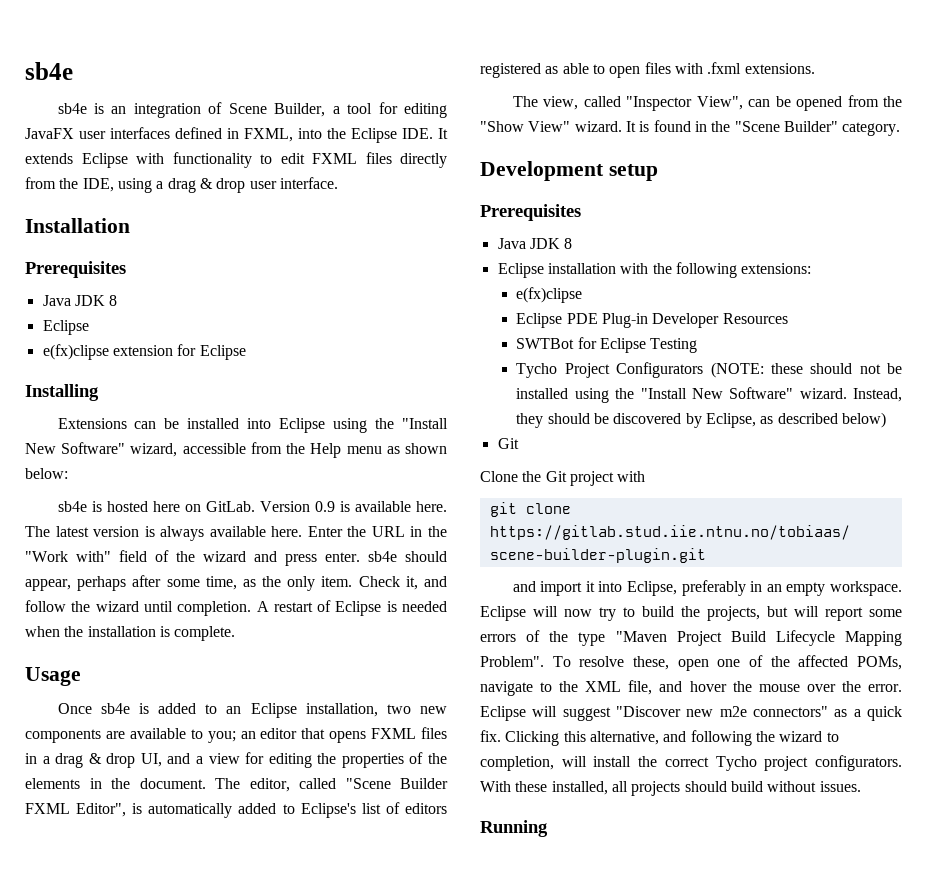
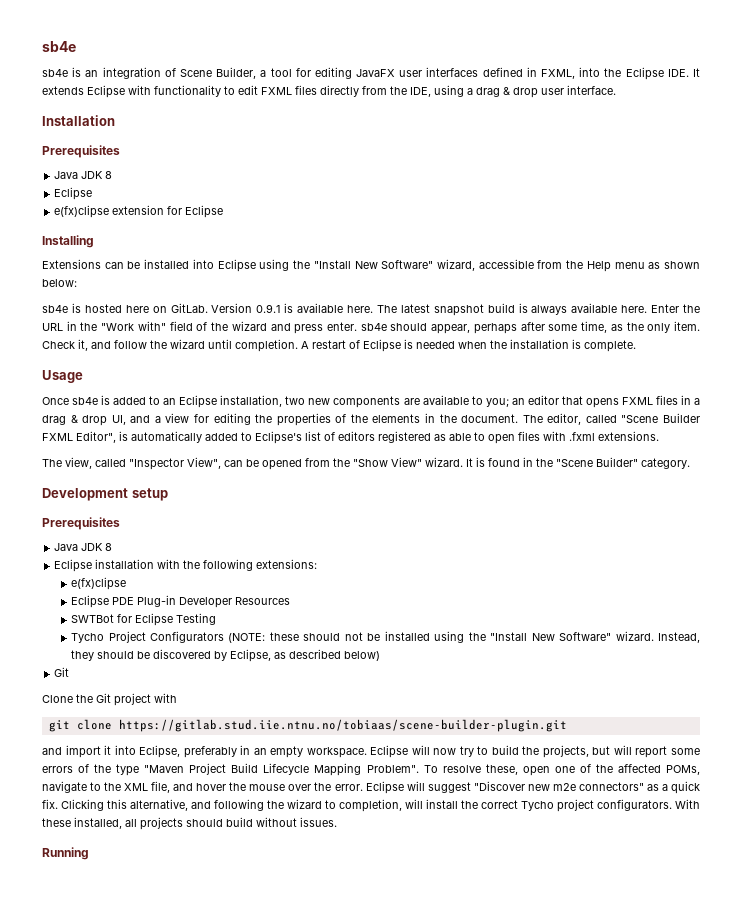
[314,501,335,512] 0.9 -> [256,304,281,313] 0.9.1
[93,526,140,537] version -> [433,303,515,316] snapshot build

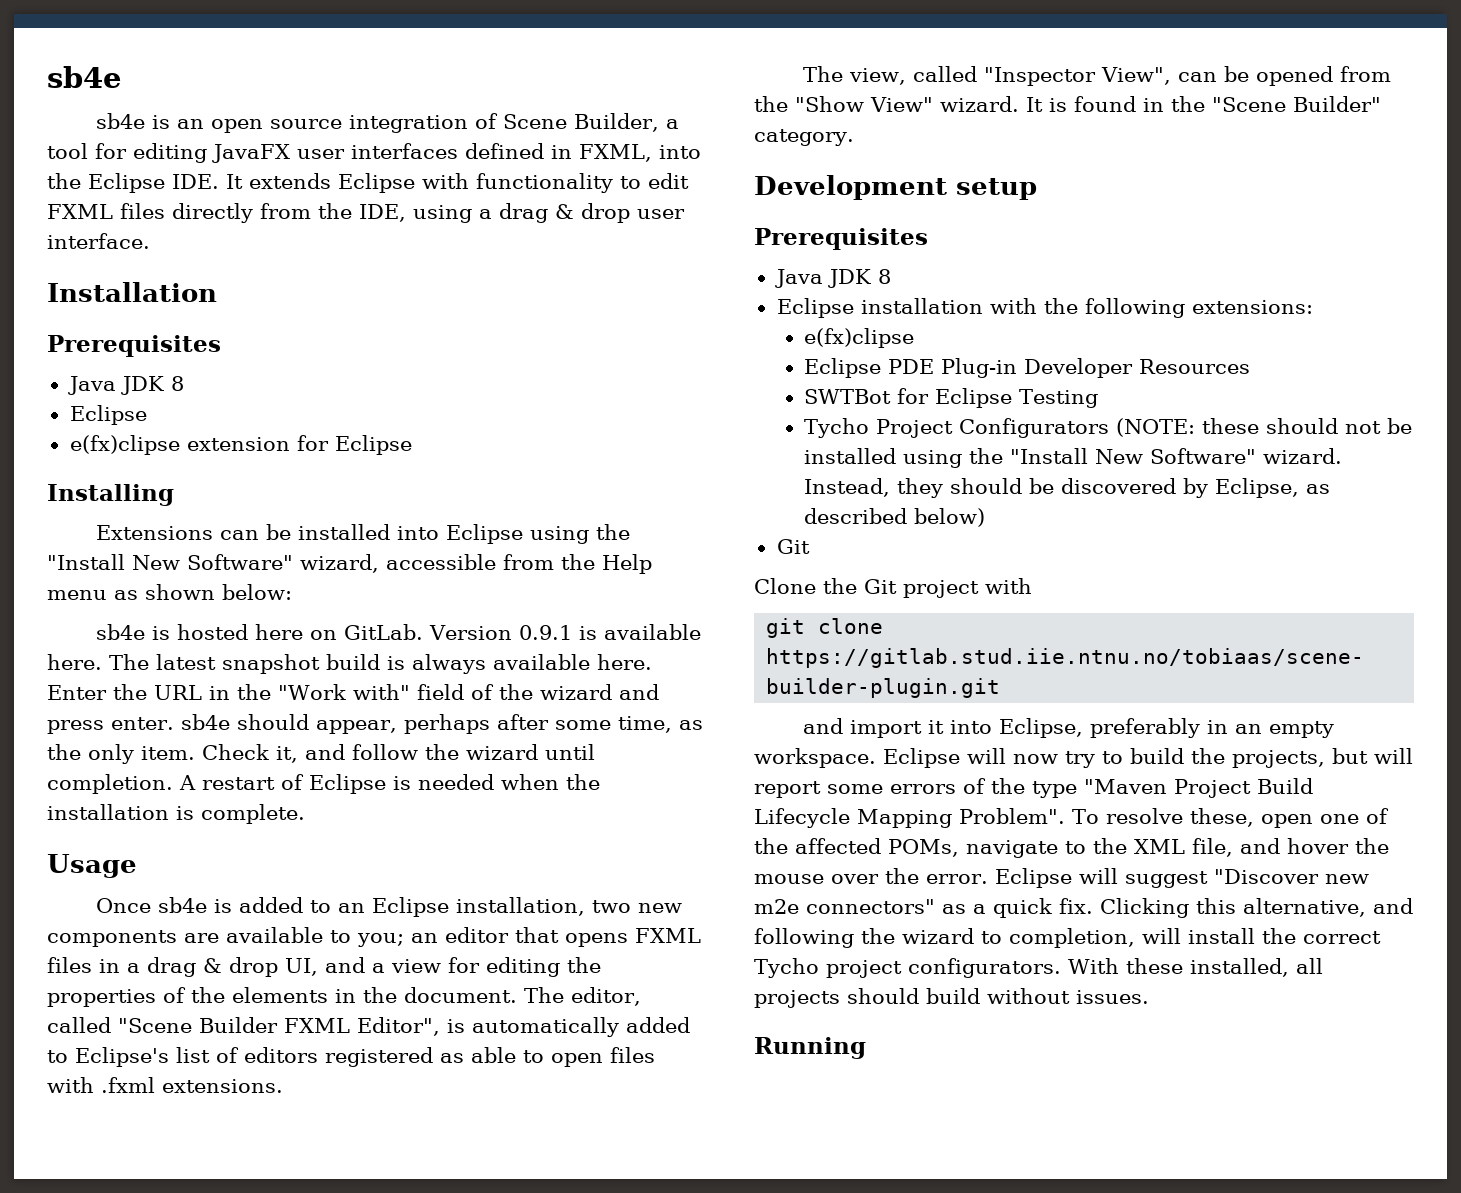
(99, 73) none -> [210,119,342,133] open source

